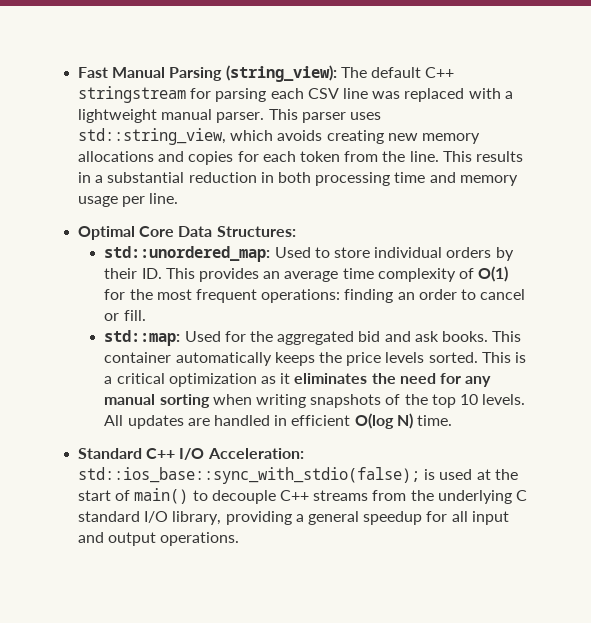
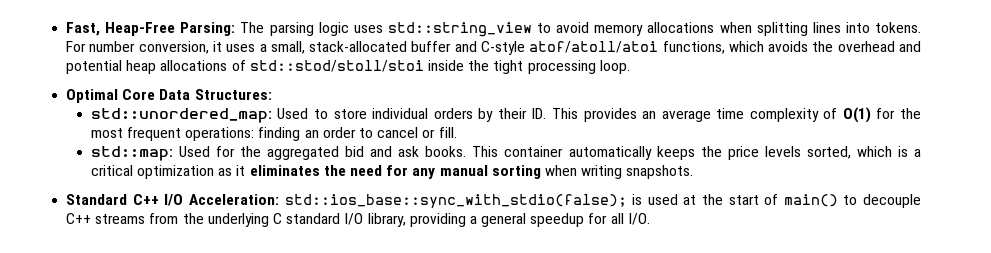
[78,65,455,82] [78,86,513,103] [78,109,381,123] [78,128,480,145] [78,151,523,165] [78,172,518,186] [78,193,179,207] Fast Manual Parsing (string_view): The default C++ stringstream for parsing each CSV line was replaced with a lightweight manual parser. This parser uses std::string_view, which avoids creating new memory allocations and copies for each token from the line. This results in a substantial reduction in both processing time and memory usage per line. -> [66,22,922,37] [66,41,921,55] [66,60,630,74] Fast, Heap-Free Parsing: The parsing logic uses std::string_view to avoid memory allocations when splitting lines into tokens. For number conversion, it uses a small, stack-allocated buffer and C-style atof/atoll/atoi functions, which avoids the overhead and potential heap allocations of std::stod/stoll/stoi inside the tight processing loop.
[428,352,511,363] sorted. This -> [806,146,892,159] sorted, which
[310,394,526,408] [104,413,452,429] snapshots of the top 10 levels. All updates are handled in efficient O(log N) time. -> [626,165,694,179] snapshots.
[471,511,509,525] [78,532,240,546] input and output operations. -> [627,213,650,225] I/O.

